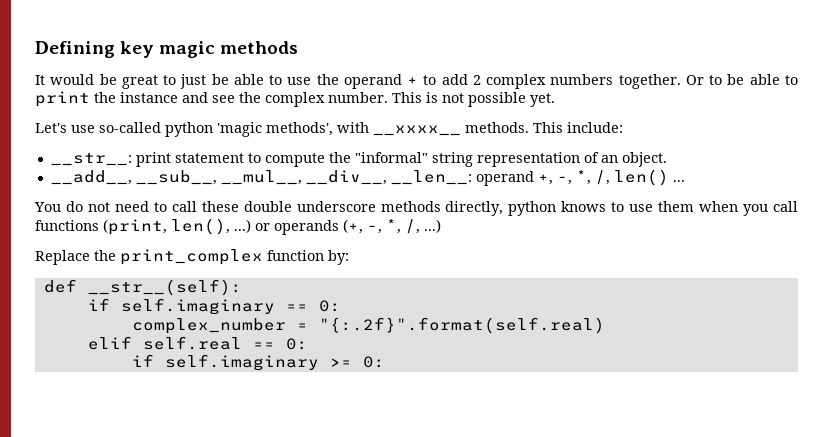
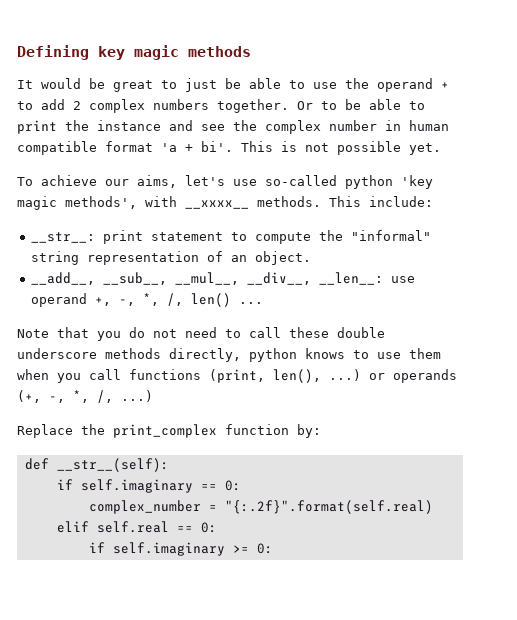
[328,92,388,103] number. -> [329,120,449,131] [17,141,233,155] number in human compatible format 'a + bi'.
[35,123,67,133] Let's -> [17,175,225,188] To achieve our aims, let's
[217,122,262,137] 'magic -> [401,175,433,189] [17,196,57,210] 'key magic
(472, 177) none -> [391,276,416,283] use
[34,202,61,212] You -> [17,327,121,341] Note that you

